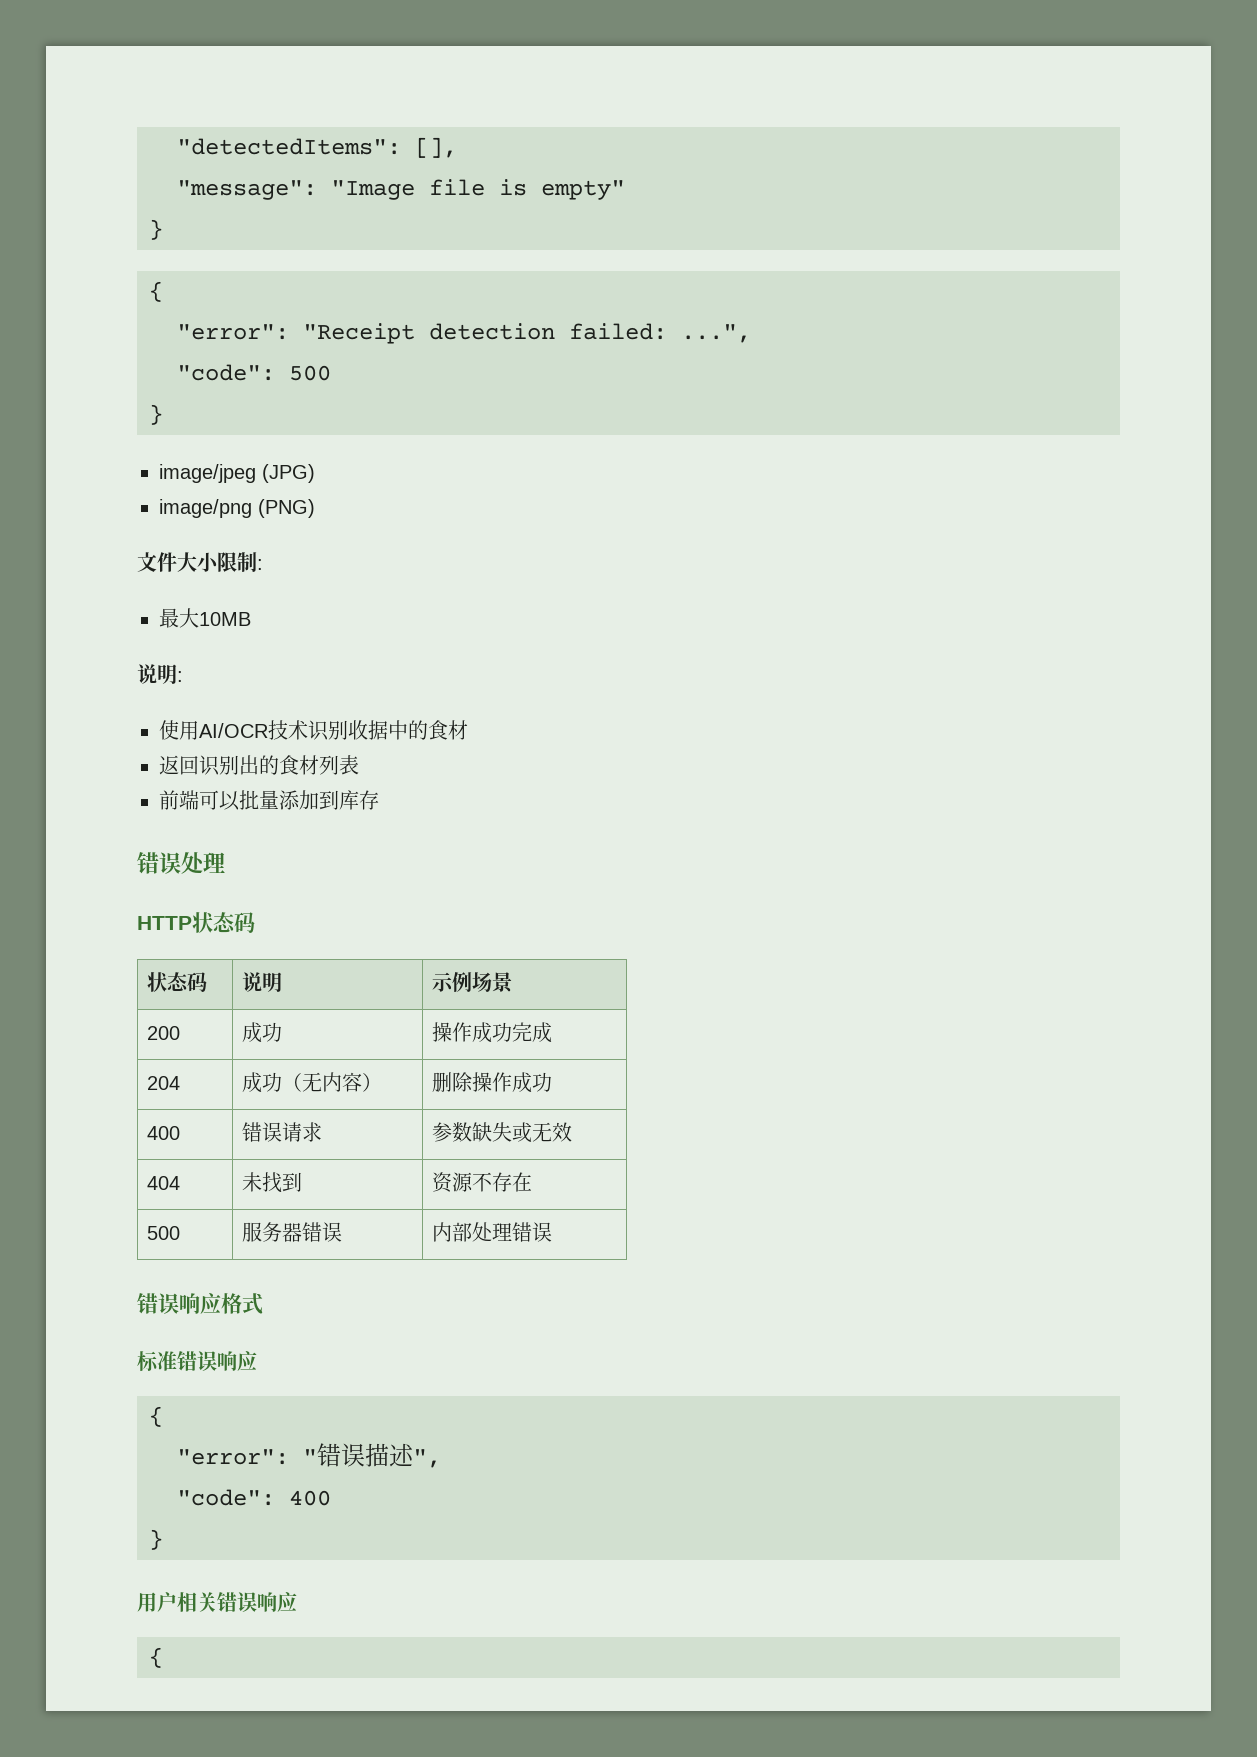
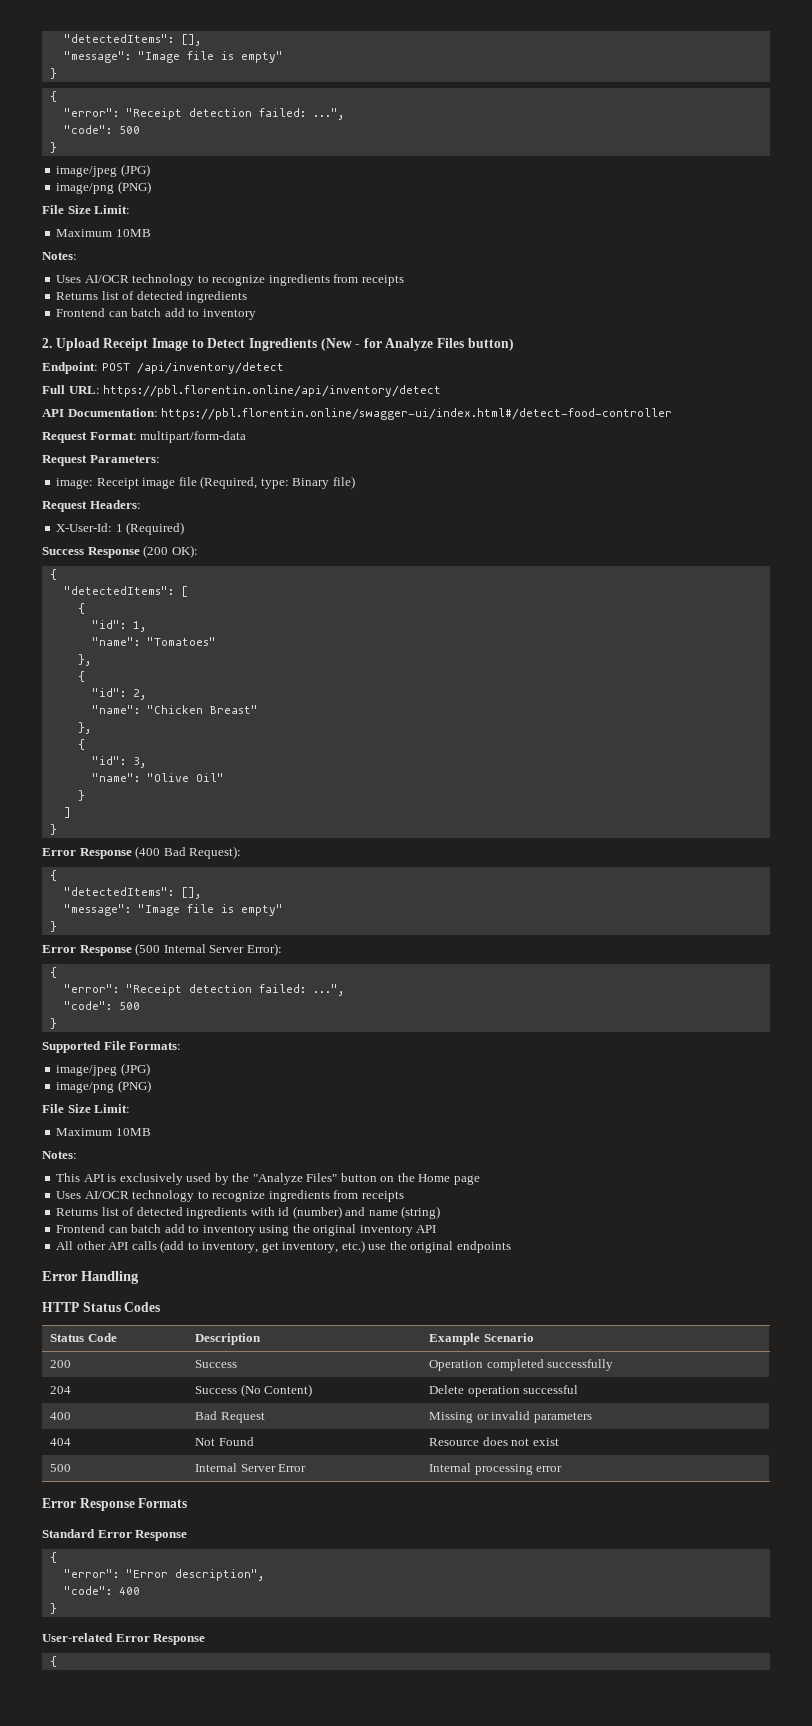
[137,552,263,572] [159,608,251,628] [137,664,183,684] [159,720,468,741] [159,755,359,776] [159,790,379,811] [137,852,225,874] [137,912,255,933] [147,972,208,992] [242,972,283,992] [432,971,514,993] [147,1026,181,1040] [242,1022,283,1043] [432,1022,553,1043] [147,1076,181,1090] [242,1072,383,1093] [432,1072,553,1093] [147,1126,181,1140] [242,1122,323,1142] [432,1122,573,1143] [147,1176,181,1190] [242,1172,303,1193] [432,1172,533,1193] [147,1226,181,1240] [242,1222,343,1242] [432,1222,553,1242] [137,1293,263,1315] [137,1351,257,1372] [149,1406,163,1427] [177,1443,441,1468] 文件大小限制: // 最大10MB // 说明: // 使用AI/OCR技术识别收据中的食材 // 返回识别出的食材列表 // 前端可以批量添加到库存 // 错误处理 // HTTP状态码 // 状态码 | 说明 | 示例场景 // 200 | 成功 | 操作成功完成 // 204 | 成功（无内容） | 删除操作成功 // 400 | 错误请求 | 参数缺失或无效 // 404 | 未找到 | 资源不存在 // 500 | 服务器错误 | 内部处理错误 // 错误响应格式 // 标准错误响应 // { // "error": "错误描述", -> [42,205,131,214] [56,229,151,237] [42,252,77,260] [56,274,404,286] [56,291,248,303] [56,308,256,320] [42,338,514,351] [42,362,284,374] [42,385,442,397] [42,408,673,420] [42,431,247,443] [42,455,160,466] [56,476,355,489] [42,500,141,512] [56,522,185,535] [42,545,198,558] [49,569,57,580] [63,586,188,597] [77,603,85,614] [91,620,146,632] [91,637,216,646] [77,654,91,666] [77,671,85,682] [91,688,146,700] [91,705,258,714] [77,722,91,734] [77,739,85,750] [91,756,146,768] [91,773,224,782] [77,790,85,801] [63,807,71,818] [49,824,57,835] [42,846,242,859] [49,870,57,881] [63,887,201,899] [63,904,283,916] [49,921,57,932] [42,943,282,956] [49,967,57,978] [63,984,344,996] [63,1001,140,1010] [49,1018,57,1029] [42,1041,182,1053] [56,1063,150,1076] [56,1080,151,1093] [42,1104,131,1113] [56,1128,151,1136] [42,1151,77,1159] [56,1173,480,1185] [56,1190,404,1202] [56,1206,441,1219] [56,1224,437,1236] [56,1240,511,1253] [42,1271,139,1284] [42,1302,161,1312] [50,1333,117,1342] [195,1333,262,1345] [429,1333,534,1345] [50,1360,72,1368] [195,1360,238,1368] [429,1359,614,1371] [50,1386,72,1394] [195,1384,313,1397] [429,1385,579,1397] [50,1412,72,1420] [195,1411,265,1423] [429,1411,592,1423] [50,1438,72,1446] [195,1437,254,1446] [429,1437,559,1446] [50,1464,72,1472] [195,1463,307,1472] [429,1463,563,1475] [42,1498,188,1511] [42,1529,188,1541] [49,1552,57,1563] [63,1569,264,1581] File Size Limit: // Maximum 10MB // Notes: // Uses AI/OCR technology to recognize ingredients from receipts // Returns list of detected ingredients // Frontend can batch add to inventory // 2. Upload Receipt Image to Detect Ingredients (New - for Analyze Files button) // Endpoint: POST /api/inventory/detect // Full URL: https://pbl.florentin.online/api/inventory/detect // API Documentation: https://pbl.florentin.online/swagger-ui/index.html#/detect-food-controller // Request Format: multipart/form-data // Request Parameters: // image: Receipt image file (Required, type: Binary file) // Request Headers: // X-User-Id: 1 (Required) // Success Response (200 OK): // { // "detectedItems": [ // { // "id": 1, // "name": "Tomatoes" // }, // { // "id": 2, // "name": "Chicken Breast" // }, // { // "id": 3, // "name": "Olive Oil" // } // ] // } // Error Response (400 Bad Request): // { // "detectedItems": [], // "message": "Image file is empty" // } // Error Response (500 Internal Server Error): // { // "error": "Receipt detection failed: ...", // "code": 500 // } // Supported File Formats: // image/jpeg (JPG) // image/png (PNG) // File Size Limit: // Maximum 10MB // Notes: // This API is exclusively used by the "Analyze Files" button on the Home page // Uses AI/OCR technology to recognize ingredients from receipts // Returns list of detected ingredients with id (number) and name (string) // Frontend can batch add to inventory using the original inventory API // All other API calls (add to inventory, get inventory, etc.) use the original endpoints // Error Handling // HTTP Status Codes // Status Code | Description | Example Scenario // 200 | Success | Operation completed successfully // 204 | Success (No Content) | Delete operation successful // 400 | Bad Request | Missing or invalid parameters // 404 | Not Found | Resource does not exist // 500 | Internal Server Error | Internal processing error // Error Response Formats // Standard Error Response // { // "error": "Error description",
[137,1592,297,1612] 用户相关错误响应 -> [42,1633,206,1645] User-related Error Response

